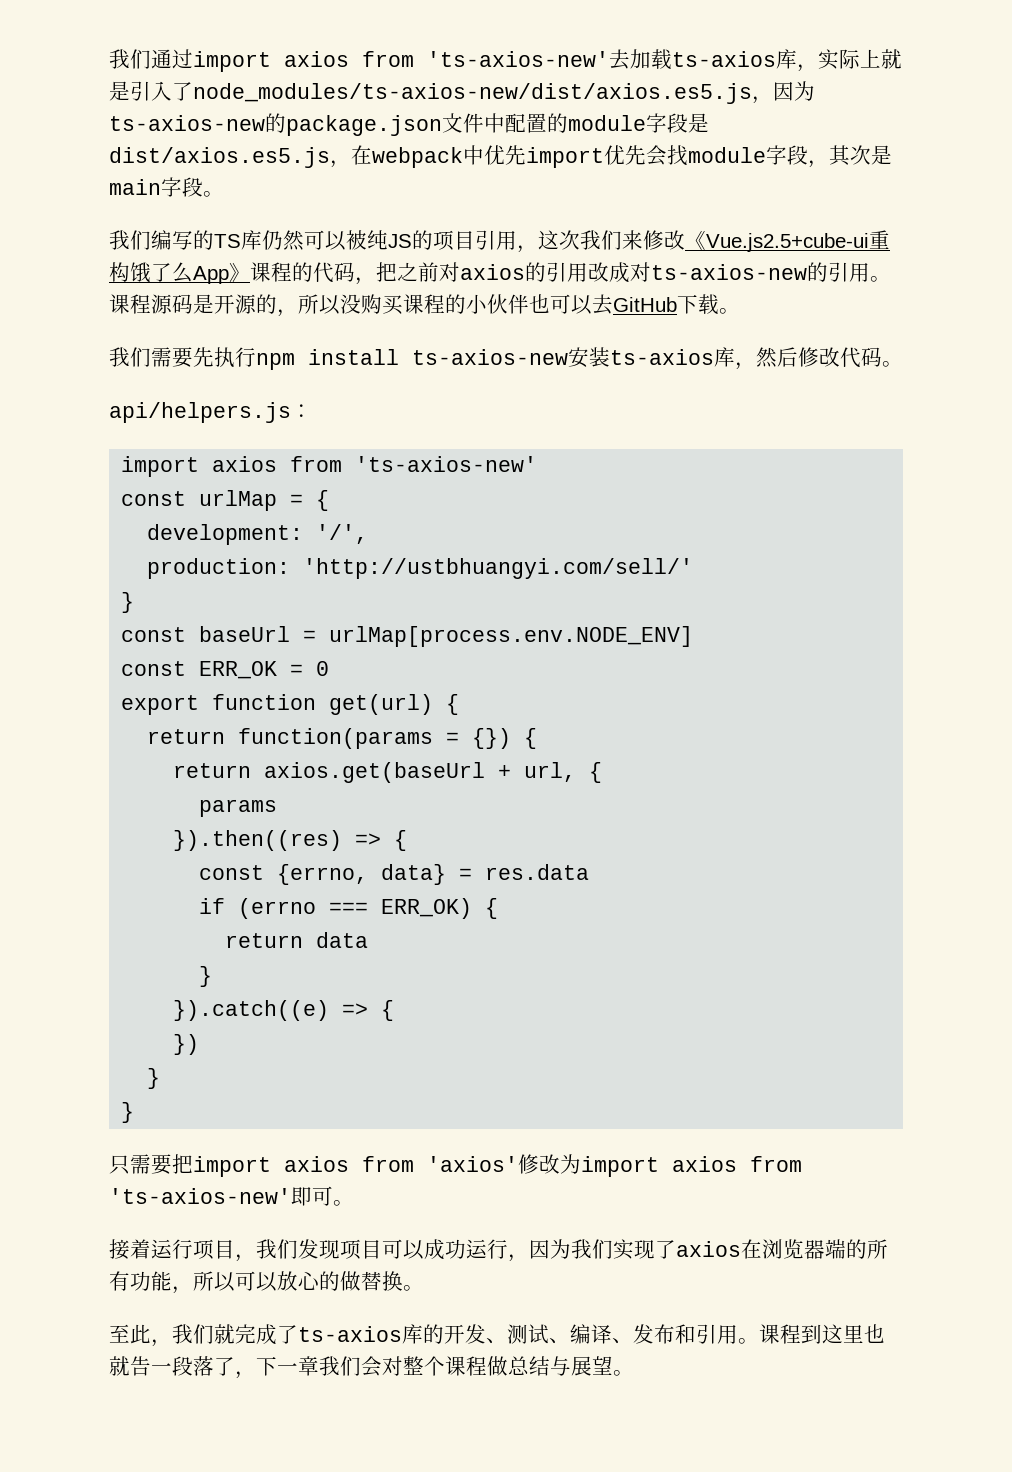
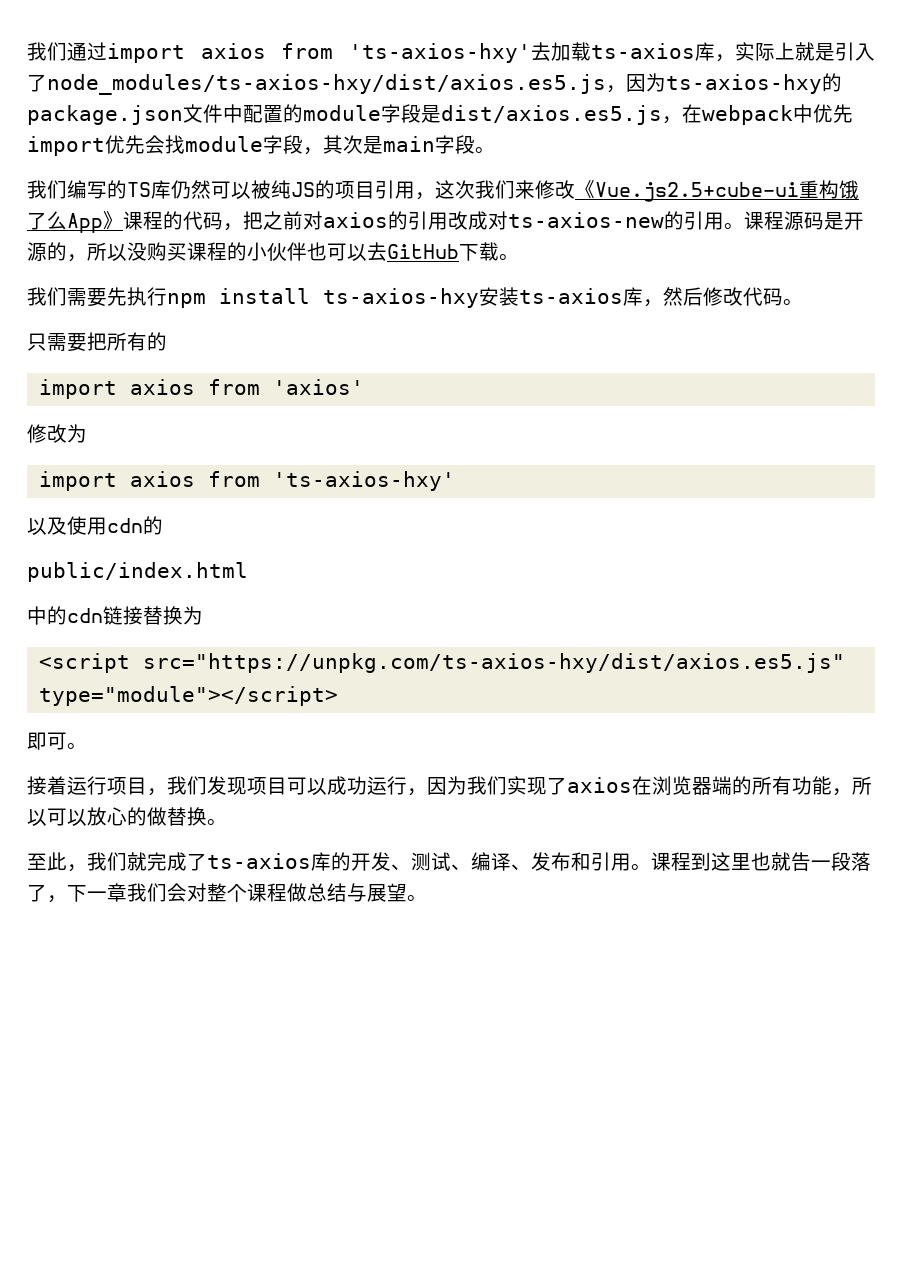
[427,51,609,67] 'ts-axios-new' -> [349,43,531,63] 'ts-axios-hxy'
[193,81,815,104] [109,115,265,131] node_modules/ts-axios-new/dist/axios.es5.js，因为ts-axios-new -> [47,73,822,95] node_modules/ts-axios-hxy/dist/axios.es5.js，因为ts-axios-hxy
[412,349,568,365] ts-axios-new -> [323,288,479,308] ts-axios-hxy
[109,402,312,423] [121,456,538,477] [121,490,330,511] [147,524,369,545] [147,558,694,579] [121,592,135,613] [121,626,694,647] [121,661,330,679] [121,694,460,715] [147,728,538,749] [173,762,603,783] [199,799,278,817] [173,830,408,851] [199,864,590,885] [199,898,499,919] [225,932,369,948] [199,966,213,987] [173,1000,395,1021] [173,1034,200,1055] [147,1068,161,1089] [121,1102,135,1123] [109,1154,802,1177] [109,1188,291,1204] api/helpers.js： // import axios from 'ts-axios-new' // const urlMap = { // development: '/', // production: 'http://ustbhuangyi.com/sell/' // } // const baseUrl = urlMap[process.env.NODE_ENV] // const ERR_OK = 0 // export function get(url) { // return function(params = {}) { // return axios.get(baseUrl + url, { // params // }).then((res) => { // const {errno, data} = res.data // if (errno === ERR_OK) { // return data // } // }).catch((e) => { // }) // } // } // 只需要把import axios from 'axios'修改为import axios from 'ts-axios-new' -> [27,332,167,352] [38,379,364,399] [27,424,87,443] [38,471,455,491] [27,516,163,535] [27,562,248,582] [27,606,203,625] [38,653,845,673] [38,686,338,706] 只需要把所有的 // import axios from 'axios' // 修改为 // import axios from 'ts-axios-hxy' // 以及使用cdn的 // public/index.html // 中的cdn链接替换为 // <script src="https://unpkg.com/ts-axios-hxy/dist/axios.es5.js" type="module"></script> //

